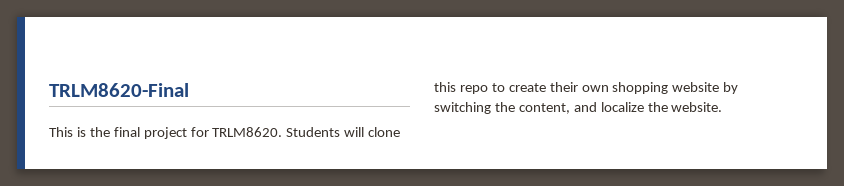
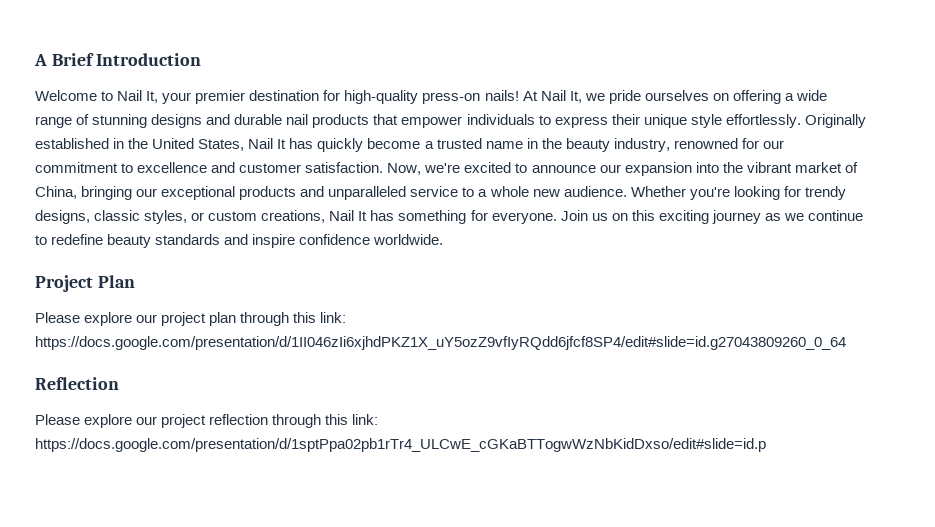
[49,83,189,97] [49,127,401,139] [434,82,739,94] [434,102,723,114] TRLM8620-Final // This is the final project for TRLM8620. Students will clone this repo to create their own shopping website by switching the content, and localize the website. -> [34,53,202,66] [35,90,827,104] [35,114,866,128] [35,138,784,152] [35,162,858,176] [35,186,846,200] [35,210,863,224] [35,234,444,248] [35,275,135,292] [35,312,347,326] [35,336,846,350] [35,377,119,390] [35,414,379,428] [35,438,766,452] A Brief Introduction // Welcome to Nail It, your premier destination for high-quality press-on nails! At Nail It, we pride ourselves on offering a wide range of stunning designs and durable nail products that empower individuals to express their unique style effortlessly. Originally established in the United States, Nail It has quickly become a trusted name in the beauty industry, renowned for our commitment to excellence and customer satisfaction. Now, we're excited to announce our expansion into the vibrant market of China, bringing our exceptional products and unparalleled service to a whole new audience. Whether you're looking for trendy designs, classic styles, or custom creations, Nail It has something for everyone. Join us on this exciting journey as we continue to redefine beauty standards and inspire confidence worldwide. // Project Plan // Please explore our project plan through this link: https://docs.google.com/presentation/d/1II046zIi6xjhdPKZ1X_uY5ozZ9vfIyRQdd6jfcf8SP4/edit#slide=id.g27043809260_0_64 // Reflection // Please explore our project reflection through this link: https://docs.google.com/presentation/d/1sptPpa02pb1rTr4_ULCwE_cGKaBTTogwWzNbKidDxso/edit#slide=id.p

